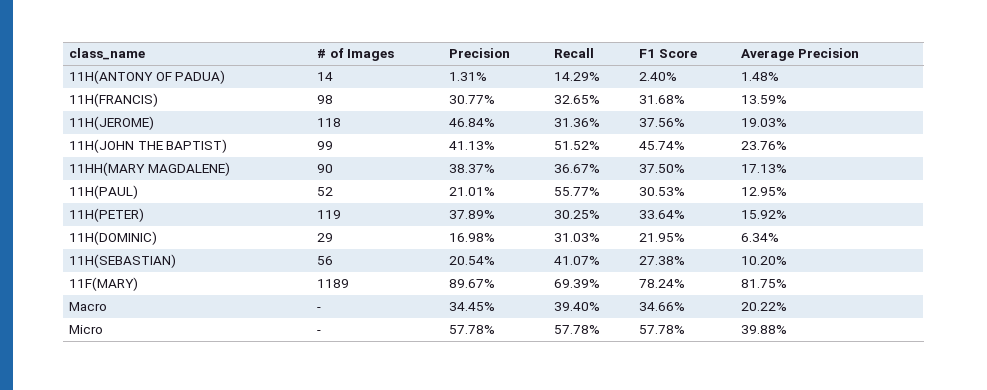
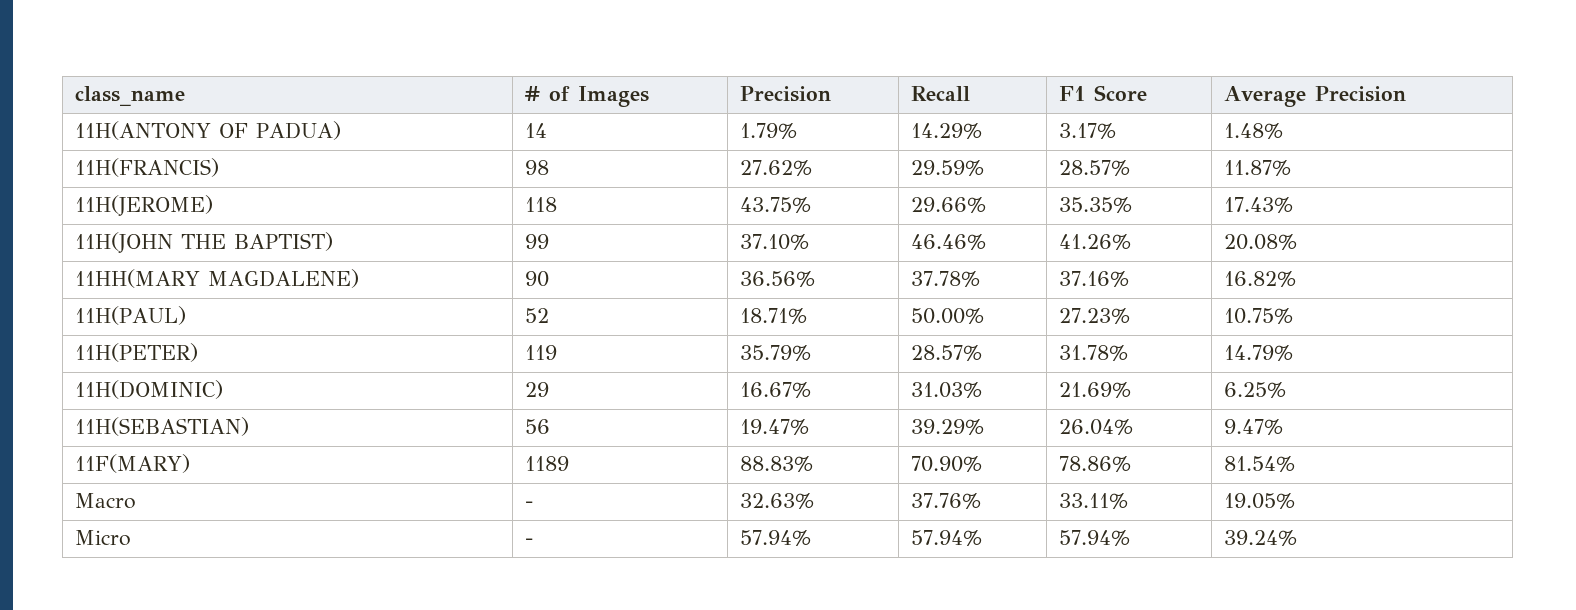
[449,72,488,81] 1.31% -> [740,123,798,139] 1.79%
[639,72,678,81] 2.40% -> [1059,123,1117,139] 3.17%
[449,95,496,104] [554,95,601,104] [639,95,686,104] [741,95,788,104] [69,116,155,130] [317,118,342,127] [449,118,496,127] [554,118,601,127] [639,118,686,127] [741,118,788,127] 30.77% | 32.65% | 31.68% | 13.59% // 11H(JEROME) | 118 | 46.84% | 31.36% | 37.56% | 19.03% -> [740,160,813,176] [911,160,985,176] [1059,160,1131,176] [1224,160,1292,176] [75,195,214,216] [525,197,558,212] [740,197,812,213] [911,197,987,213] [1059,197,1133,213] [1224,197,1294,213] 27.62% | 29.59% | 28.57% | 11.87% // 11H(JEROME) | 118 | 43.75% | 29.66% | 35.35% | 17.43%
[449,141,496,150] [554,141,601,150] [639,141,686,150] [741,141,788,150] 41.13% | 51.52% | 45.74% | 23.76% -> [740,234,810,250] [911,234,987,250] [1059,234,1132,250] [1224,234,1298,250] 37.10% | 46.46% | 41.26% | 20.08%
[449,164,496,173] [554,164,601,173] [639,164,686,173] [741,164,788,173] [69,185,139,199] [317,187,334,196] [449,187,496,196] [554,187,601,196] [639,187,686,196] [741,187,788,196] [69,208,145,222] [317,210,342,219] [449,210,496,219] [554,210,601,219] [639,210,686,219] [741,210,788,219] 38.37% | 36.67% | 37.50% | 17.13% // 11H(PAUL) | 52 | 21.01% | 55.77% | 30.53% | 12.95% // 11H(PETER) | 119 | 37.89% | 30.25% | 33.64% | 15.92% -> [740,271,816,287] [911,271,981,287] [1059,271,1130,287] [1224,271,1297,287] [75,306,187,325] [525,308,550,323] [740,308,808,324] [911,308,985,324] [1059,308,1131,324] [1224,308,1294,324] [75,343,199,362] [525,345,558,360] [740,345,812,361] [911,345,983,361] [1059,345,1129,361] [1224,345,1294,361] 36.56% | 37.78% | 37.16% | 16.82% // 11H(PAUL) | 52 | 18.71% | 50.00% | 27.23% | 10.75% // 11H(PETER) | 119 | 35.79% | 28.57% | 31.78% | 14.79%
[449,233,496,242] 16.98% -> [740,382,812,398] 16.67%
[639,233,686,242] [741,233,780,242] 21.95% | 6.34% -> [1059,382,1132,398] [1224,382,1287,398] 21.69% | 6.25%
[449,256,496,265] [554,256,601,265] [639,256,686,265] [741,256,788,265] [69,277,139,291] [317,279,350,288] [449,279,496,288] [554,279,601,288] [639,279,686,288] [741,279,788,288] [69,302,108,311] [317,307,322,311] [449,302,496,311] [554,302,601,311] [639,302,686,311] [741,302,788,311] [69,325,104,334] [317,330,322,334] [449,325,496,334] [554,325,601,334] [639,325,686,334] [741,325,788,334] 20.54% | 41.07% | 27.38% | 10.20% // 11F(MARY) | 1189 | 89.67% | 69.39% | 78.24% | 81.75% // Macro | - | 34.45% | 39.40% | 34.66% | 20.22% // Micro | - | 57.78% | 57.78% | 57.78% | 39.88% -> [740,419,810,435] [911,419,985,435] [1059,419,1134,435] [1224,419,1284,435] [75,454,191,473] [525,456,570,471] [740,456,814,472] [911,456,983,472] [1059,456,1132,472] [1224,456,1296,472] [75,493,137,509] [525,501,534,508] [740,493,815,509] [911,493,982,509] [1059,493,1129,509] [1224,493,1296,509] [75,530,132,546] [525,538,534,545] [740,530,812,546] [911,530,983,546] [1059,530,1131,546] [1224,530,1298,546] 19.47% | 39.29% | 26.04% | 9.47% // 11F(MARY) | 1189 | 88.83% | 70.90% | 78.86% | 81.54% // Macro | - | 32.63% | 37.76% | 33.11% | 19.05% // Micro | - | 57.94% | 57.94% | 57.94% | 39.24%

